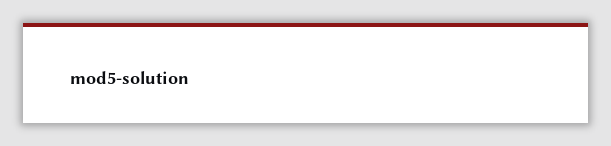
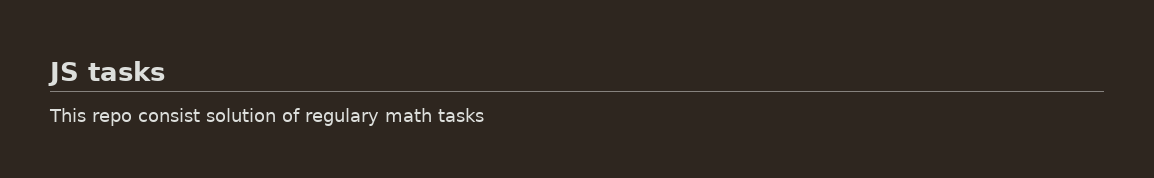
[70,71,189,84] mod5-solution -> [48,61,165,86] [49,108,484,126] JS tasks // This repo consist solution of regulary math tasks

